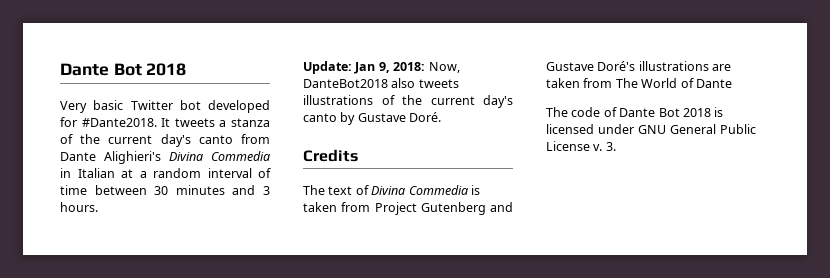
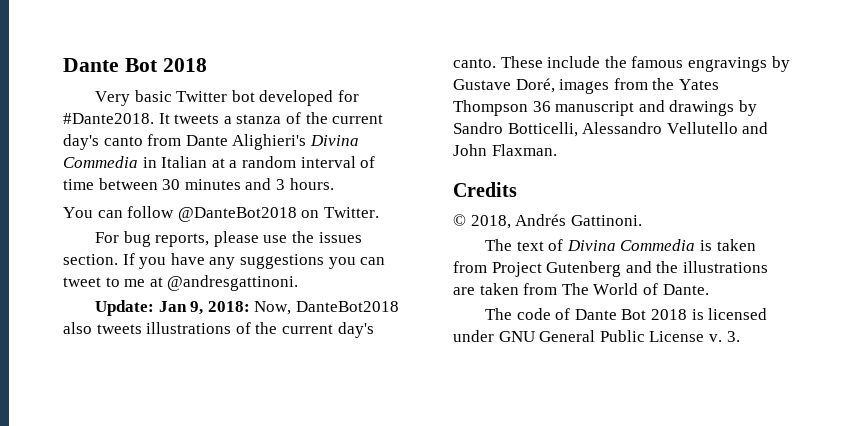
(98, 207) none -> [63,206,379,222] [95,231,362,247] [63,253,386,269] [63,275,299,291] // You can follow @DanteBot2018 on Twitter. // For bug reports, please use the issues section. If you have any suggestions you can tweet to me at @andresgattinoni.
[303,112,442,125] [303,149,358,162] canto by Gustave Doré. // Credits -> [453,56,790,72] [453,78,719,94] [453,100,757,116] [453,122,769,137] [453,144,557,156] [453,182,517,197] [453,214,642,229] canto. These include the famous engravings by Gustave Doré, images from the Yates Thompson 36 manuscript and drawings by Sandro Botticelli, Alessandro Vellutello and John Flaxman. // Credits // © 2018, Andrés Gattinoni.
[546,61,636,71] Gustave Doré's -> [656,261,679,273] the
[695,79,732,88] Dante -> [662,284,709,295] Dante.

